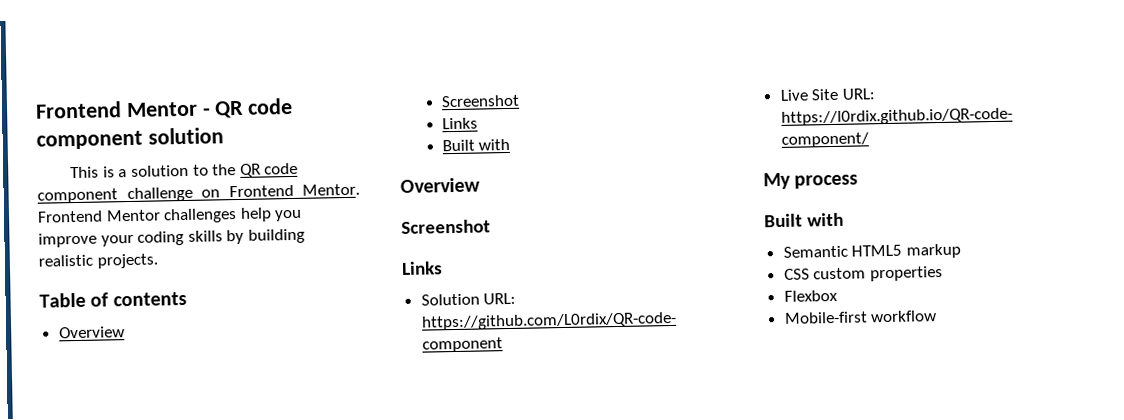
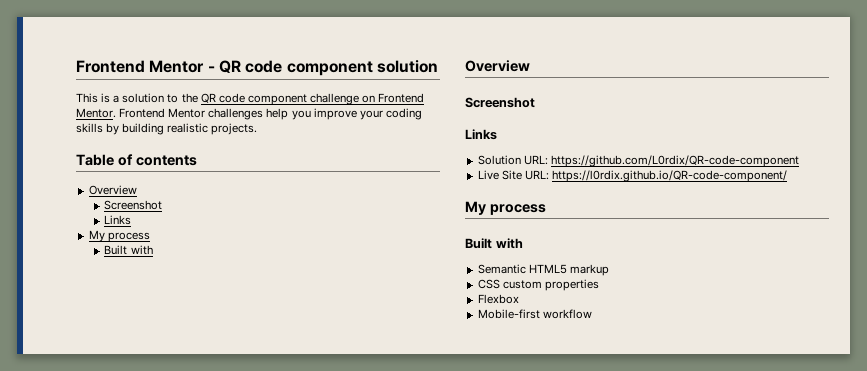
(478, 123) none -> [88,230,150,242] // My process

